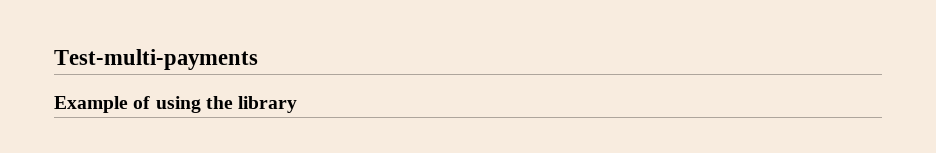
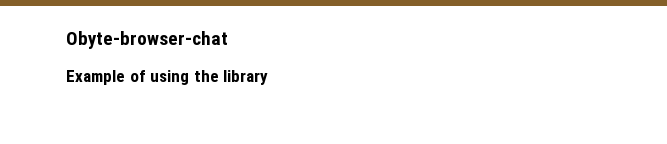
[54,49,258,70] Test-multi-payments -> [66,31,228,49] Obyte-browser-chat

